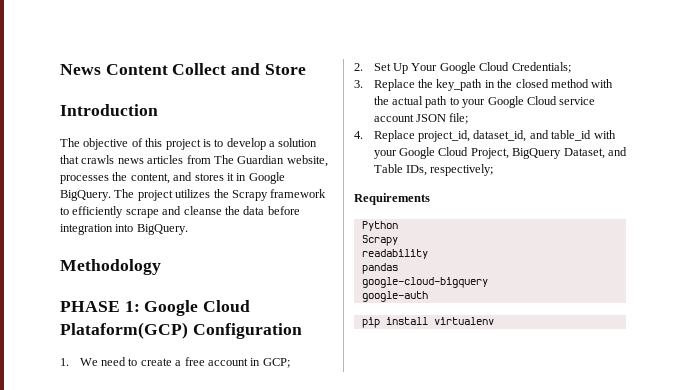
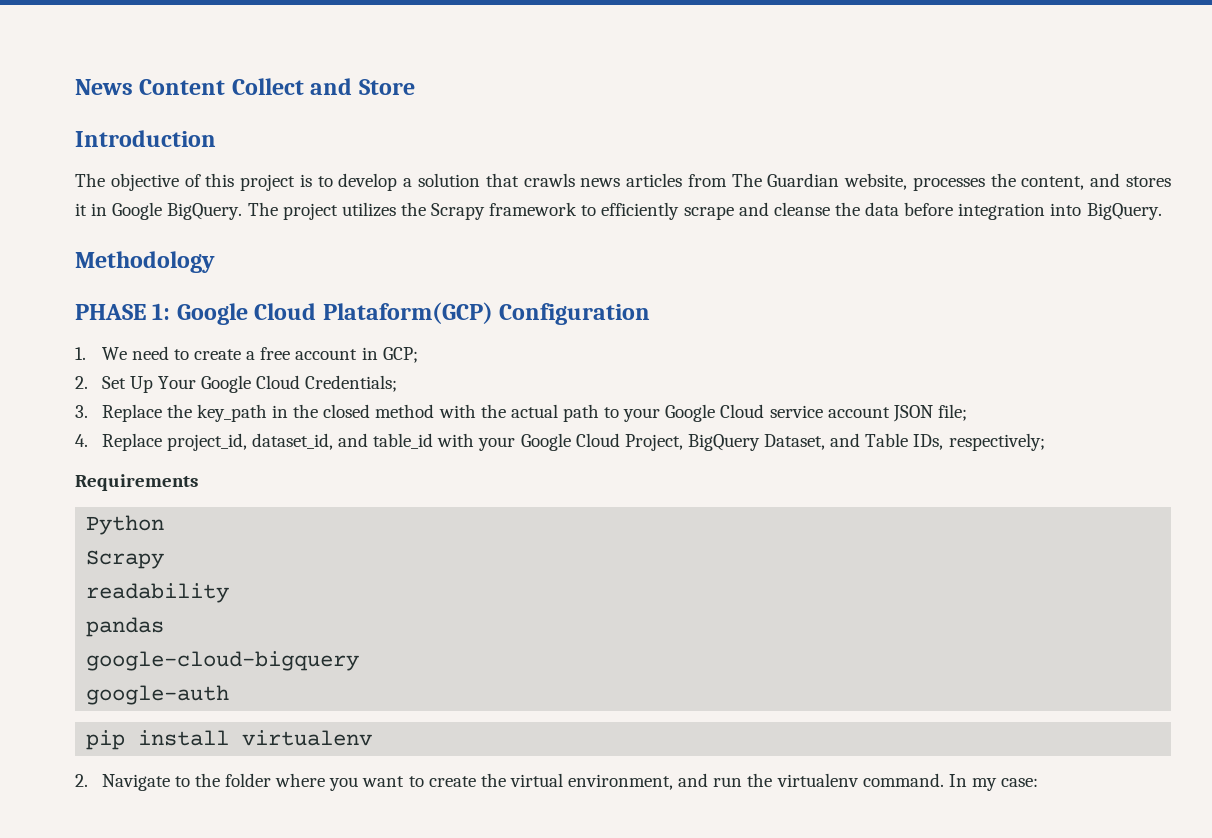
(494, 321) none -> [75,773,1039,791] // 2. Navigate to the folder where you want to create the virtual environment, and run the virtualenv command. In my case:

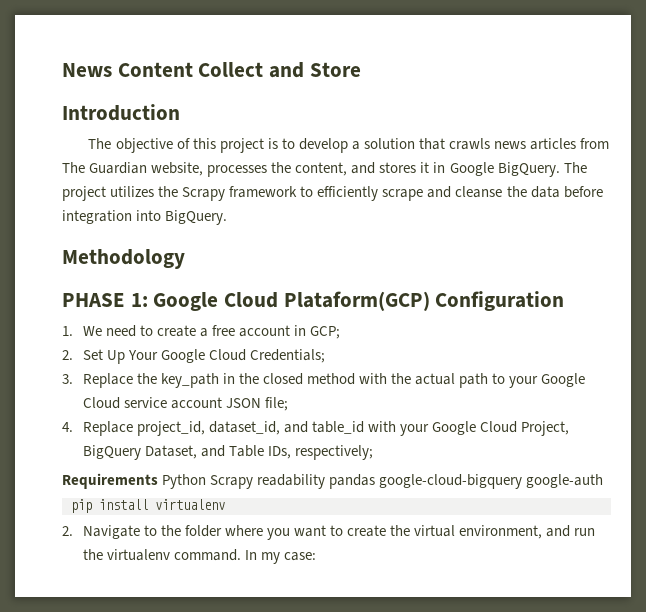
(198, 482) // -> (158, 481) none
[86,550,165,569] // Scrapy // -> [210,475,254,489] Scrapy
(230, 593) // -> (326, 481) none
(165, 627) // -> (376, 481) none
(360, 661) // -> (523, 481) none

